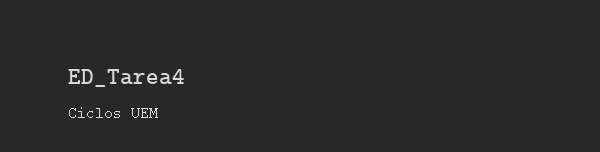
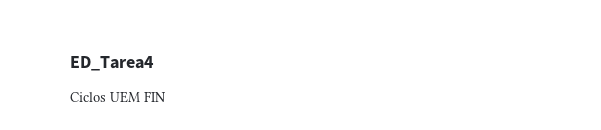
(158, 113) none -> [144,91,166,102] FIN

